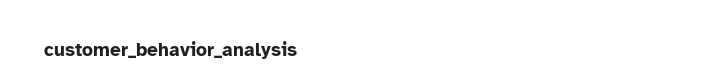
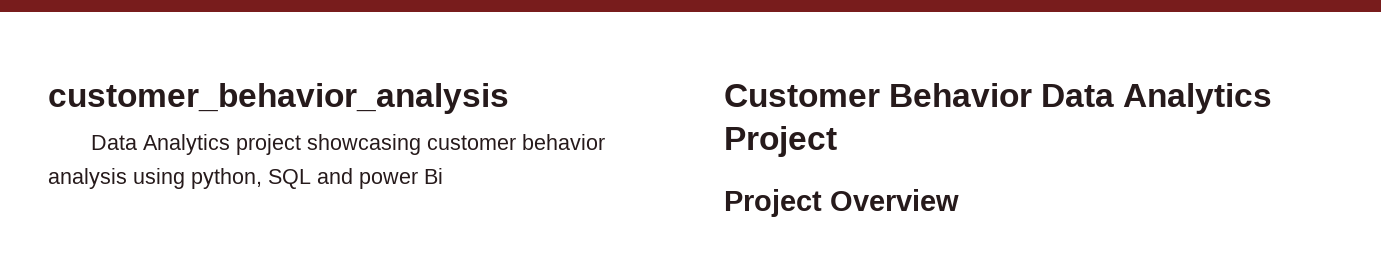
(297, 50) none -> [91,134,606,155] [48,168,443,189] [724,83,1273,114] [724,126,837,157] [724,189,959,217] // Data Analytics project showcasing customer behavior analysis using python, SQL and power Bi // Customer Behavior Data Analytics Project // Project Overview

